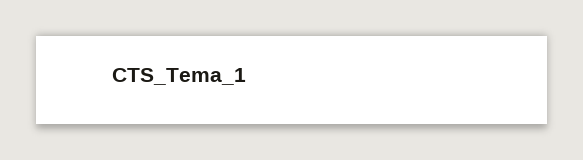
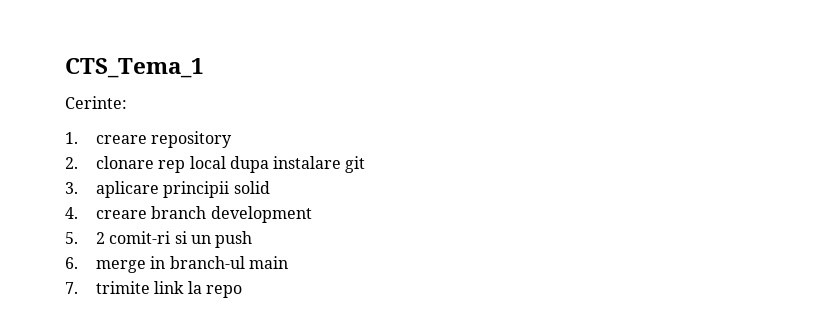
(246, 76) none -> [65,96,127,109] [65,131,233,148] [65,156,366,173] [65,181,270,198] [65,206,312,223] [65,231,253,248] [65,256,288,273] [65,281,242,298] // Cerinte: // 1. creare repository // 2. clonare rep local dupa instalare git // 3. aplicare principii solid // 4. creare branch development // 5. 2 comit-ri si un push // 6. merge in branch-ul main // 7. trimite link la repo

